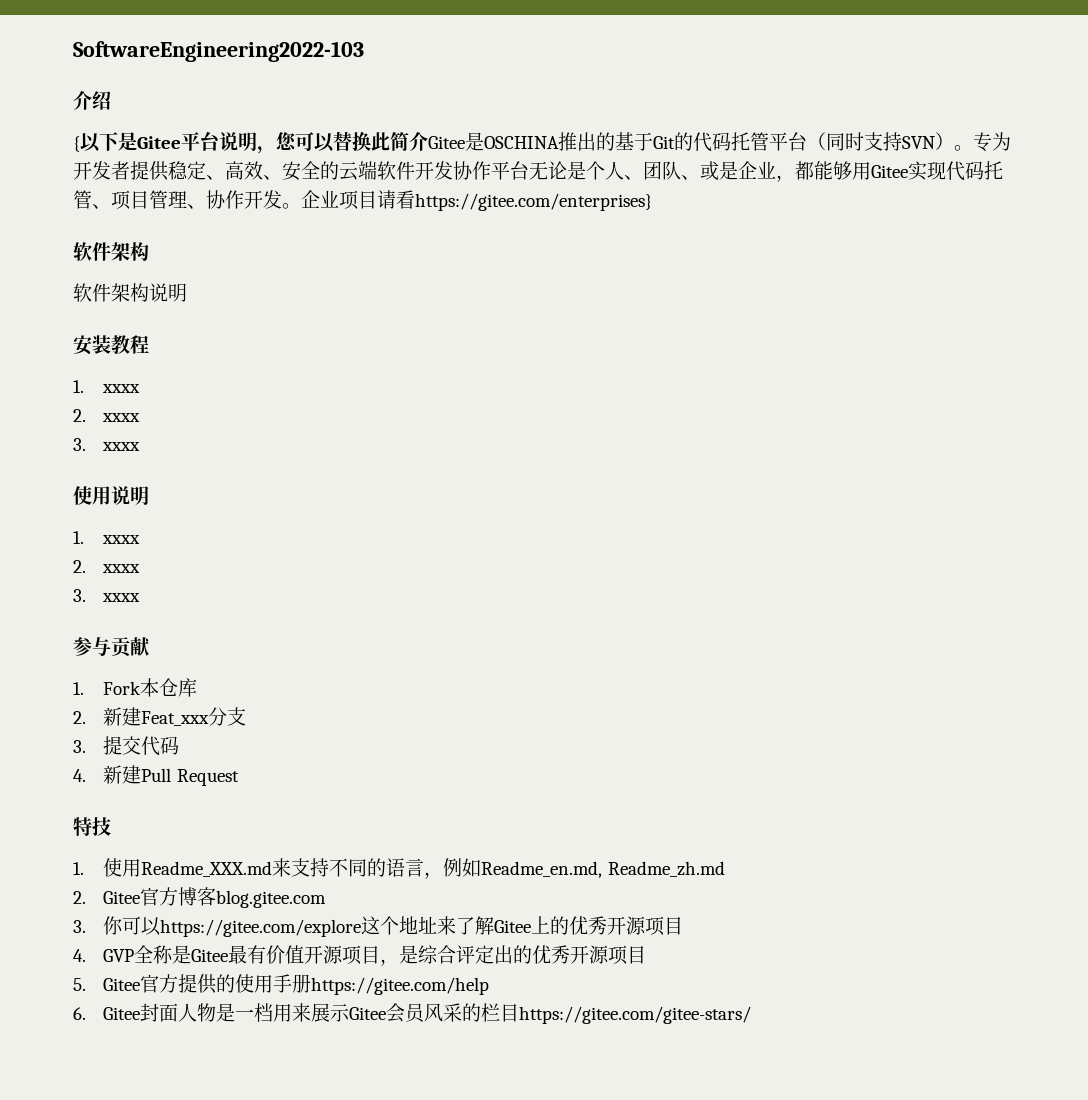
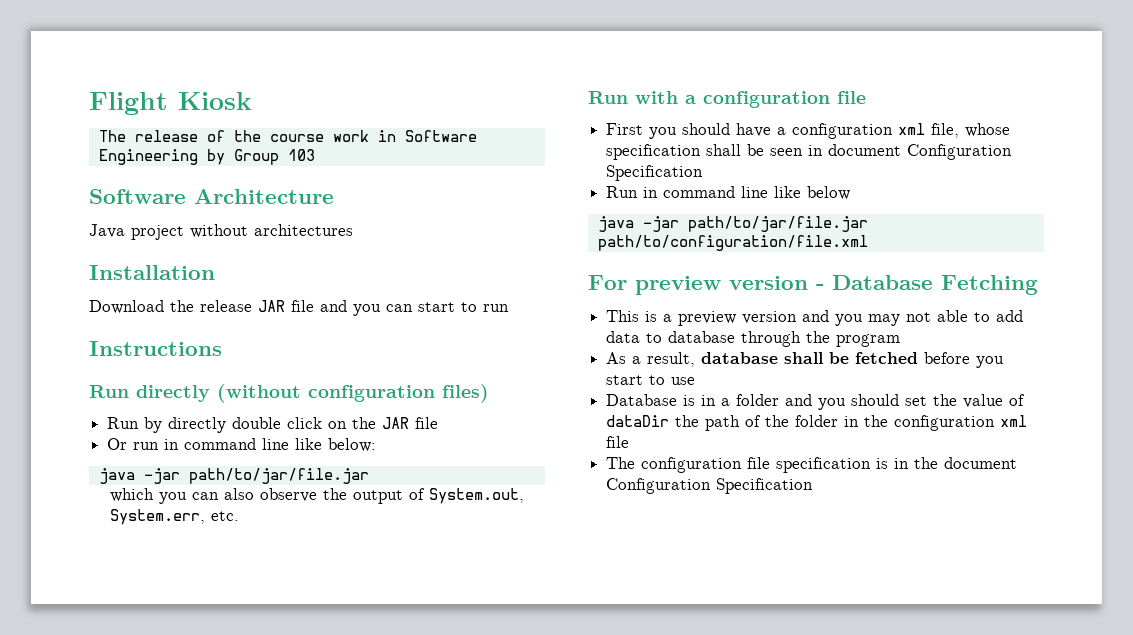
[73,41,364,62] [73,91,111,110] [73,131,1011,154] [73,161,1003,182] [73,190,652,211] [73,242,149,261] [73,283,187,302] [73,335,149,355] [73,380,141,393] [73,409,141,422] [73,438,141,451] [73,486,149,505] [73,531,141,544] [73,560,141,573] [73,589,141,602] [73,637,150,658] [73,678,198,697] [73,707,247,726] [73,736,180,756] [73,765,239,786] [73,817,111,836] [73,858,725,879] [73,887,327,908] [73,916,684,937] [73,945,647,966] [73,974,490,995] [73,1003,752,1024] SoftwareEngineering2022-103 // 介绍 // {以下是Gitee平台说明，您可以替换此简介Gitee是OSCHINA推出的基于Git的代码托管平台（同时支持SVN）。专为开发者提供稳定、高效、安全的云端软件开发协作平台无论是个人、团队、或是企业，都能够用Gitee实现代码托管、项目管理、协作开发。企业项目请看https://gitee.com/enterprises} // 软件架构 // 软件架构说明 // 安装教程 // 1. xxxx // 2. xxxx // 3. xxxx // 使用说明 // 1. xxxx // 2. xxxx // 3. xxxx // 参与贡献 // 1. Fork本仓库 // 2.新建Feat_xxx分支 // 3.提交代码 // 4.新建Pull Request // 特技 // 1.使用Readme_XXX.md来支持不同的语言，例如Readme_en.md, Readme_zh.md // 2. Gitee官方博客blog.gitee.com // 3.你可以https://gitee.com/explore这个地址来了解Gitee上的优秀开源项目 // 4. GVP全称是Gitee最有价值开源项目，是综合评定出的优秀开源项目 // 5. Gitee官方提供的使用手册https://gitee.com/help // 6. Gitee封面人物是一档用来展示Gitee会员风采的栏目https://gitee.com/gitee-stars/ -> [89,92,252,115] [98,130,477,142] [98,149,315,165] [89,189,334,204] [89,224,353,240] [89,265,215,280] [89,300,509,316] [89,341,222,356] [89,384,489,403] [107,417,439,433] [107,438,377,452] [98,468,369,484] [110,488,525,504] [110,509,240,525] [588,91,866,108] [606,123,1011,139] [606,144,1013,160] [606,165,704,181] [606,186,851,200] [597,216,868,232] [597,235,868,251] [588,275,1038,295] [606,310,1024,326] [606,331,901,347] [606,352,1005,368] [606,375,696,385] [606,394,1026,410] [606,415,1028,431] [606,436,630,448] [606,457,1018,473] [606,478,814,494] Flight Kiosk // The release of the course work in Software Engineering by Group 103 // Software Architecture // Java project without architectures // Installation // Download the release JAR file and you can start to run // Instructions // Run directly (without configuration files) // Run by directly double click on the JAR file // Or run in command line like below: // java -jar path/to/jar/file.jar // which you can also observe the output of System.out, System.err, etc. // Run with a configuration file // First you should have a configuration xml file, whose specification shall be seen in document Configuration Specification // Run in command line like below // java -jar path/to/jar/file.jar path/to/configuration/file.xml // For preview version - Database Fetching // This is a preview version and you may not able to add data to database through the program // As a result, database shall be fetched before you start to use // Database is in a folder and you should set the value of dataDir the path of the folder in the configuration xml file // The configuration file specification is in the document Configuration Specification

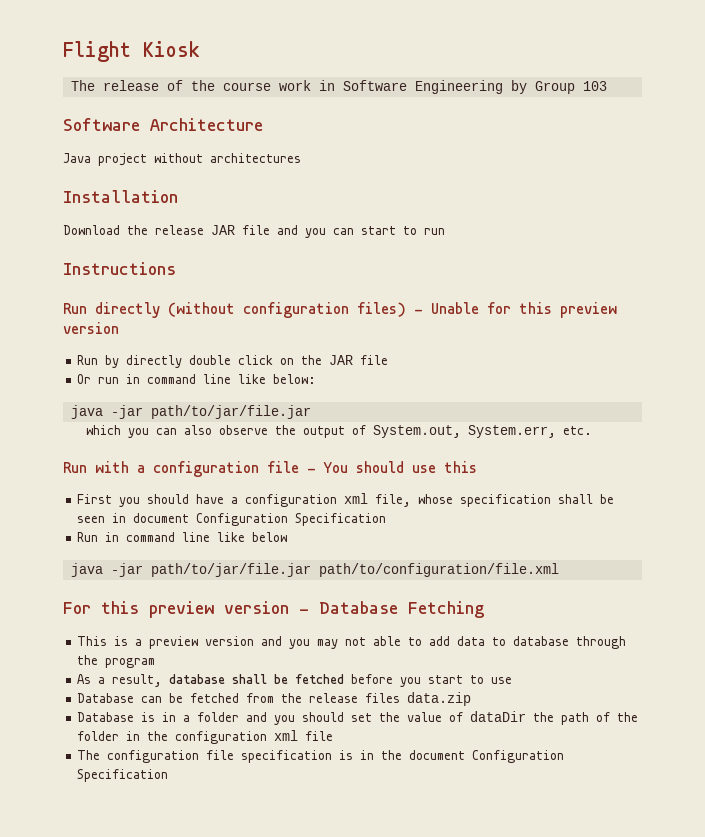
(489, 393) none -> [414,302,617,318] [63,322,119,334] - Unable for this preview version
(866, 97) none -> [307,461,477,473] - You should use this
(627, 282) none -> [101,601,139,614] this
(696, 381) none -> [77,692,472,706] // Database can be fetched from the release files data.zip

